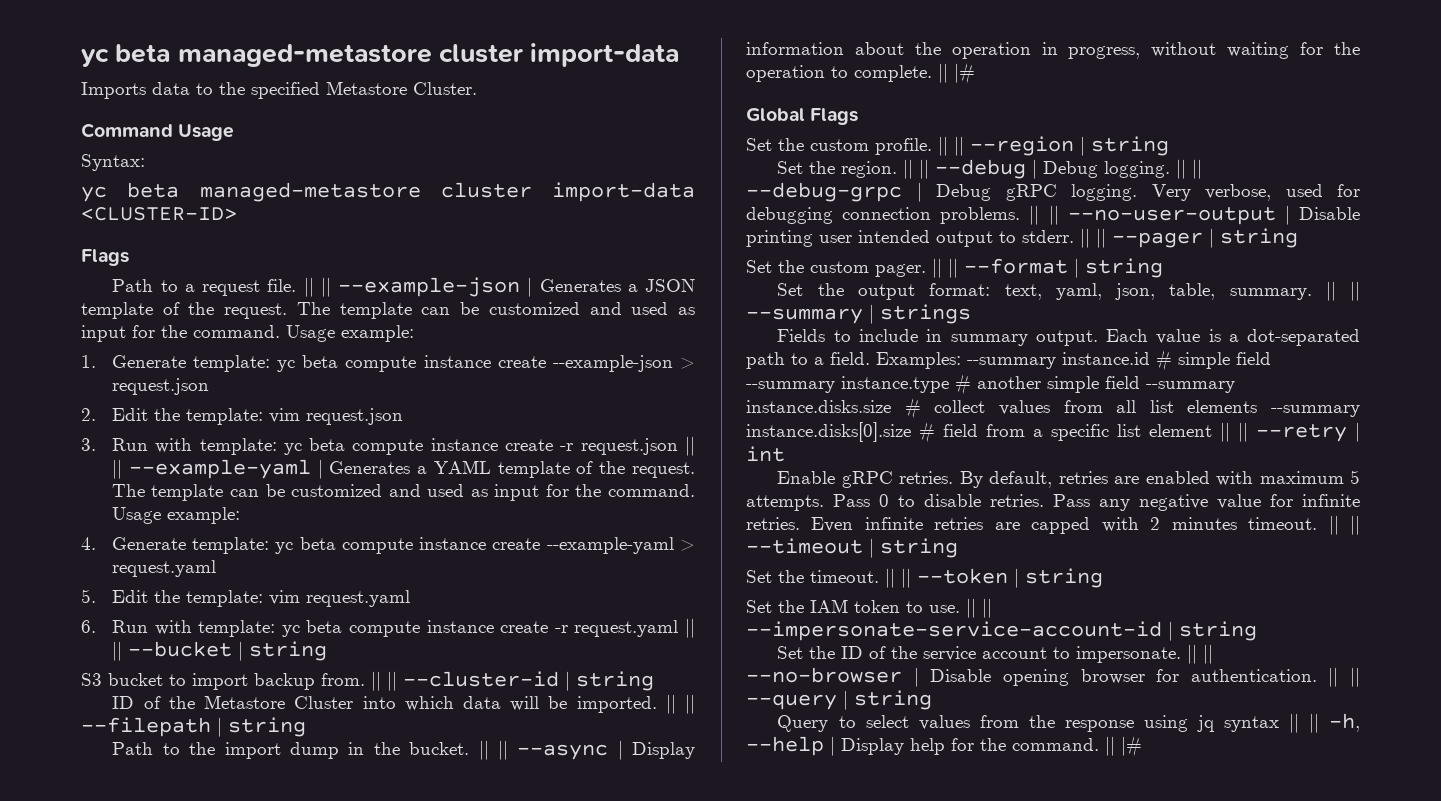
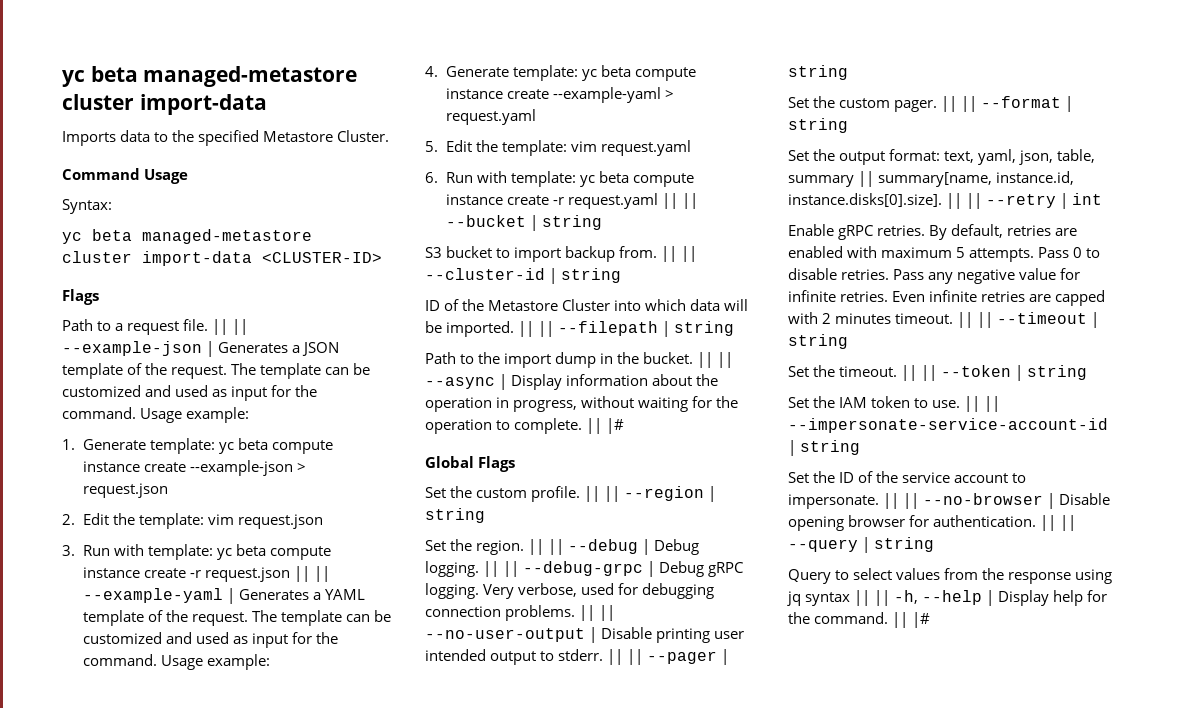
[1229,281,1360,301] [746,304,971,324] [777,329,1360,346] [746,350,1271,371] [746,374,1235,395] [746,398,1360,419] [746,422,1212,443] summary. || || --summary | strings // Fields to include in summary output. Each value is a dot-separated path to a field. Examples: --summary instance.id # simple field --summary instance.type # another simple field --summary instance.disks.size # collect values from all list elements --summary instance.disks[0].size # field from a specific list element -> [788,171,1075,187] [788,193,942,207] summary || summary[name, instance.id, instance.disks[0].size].

